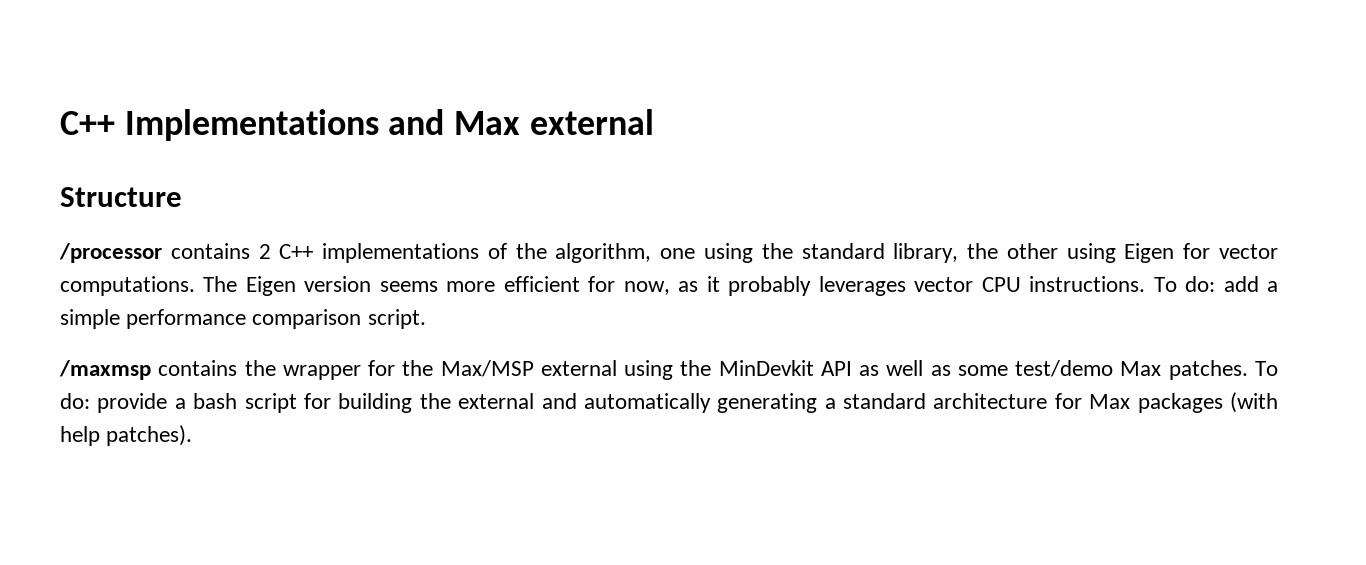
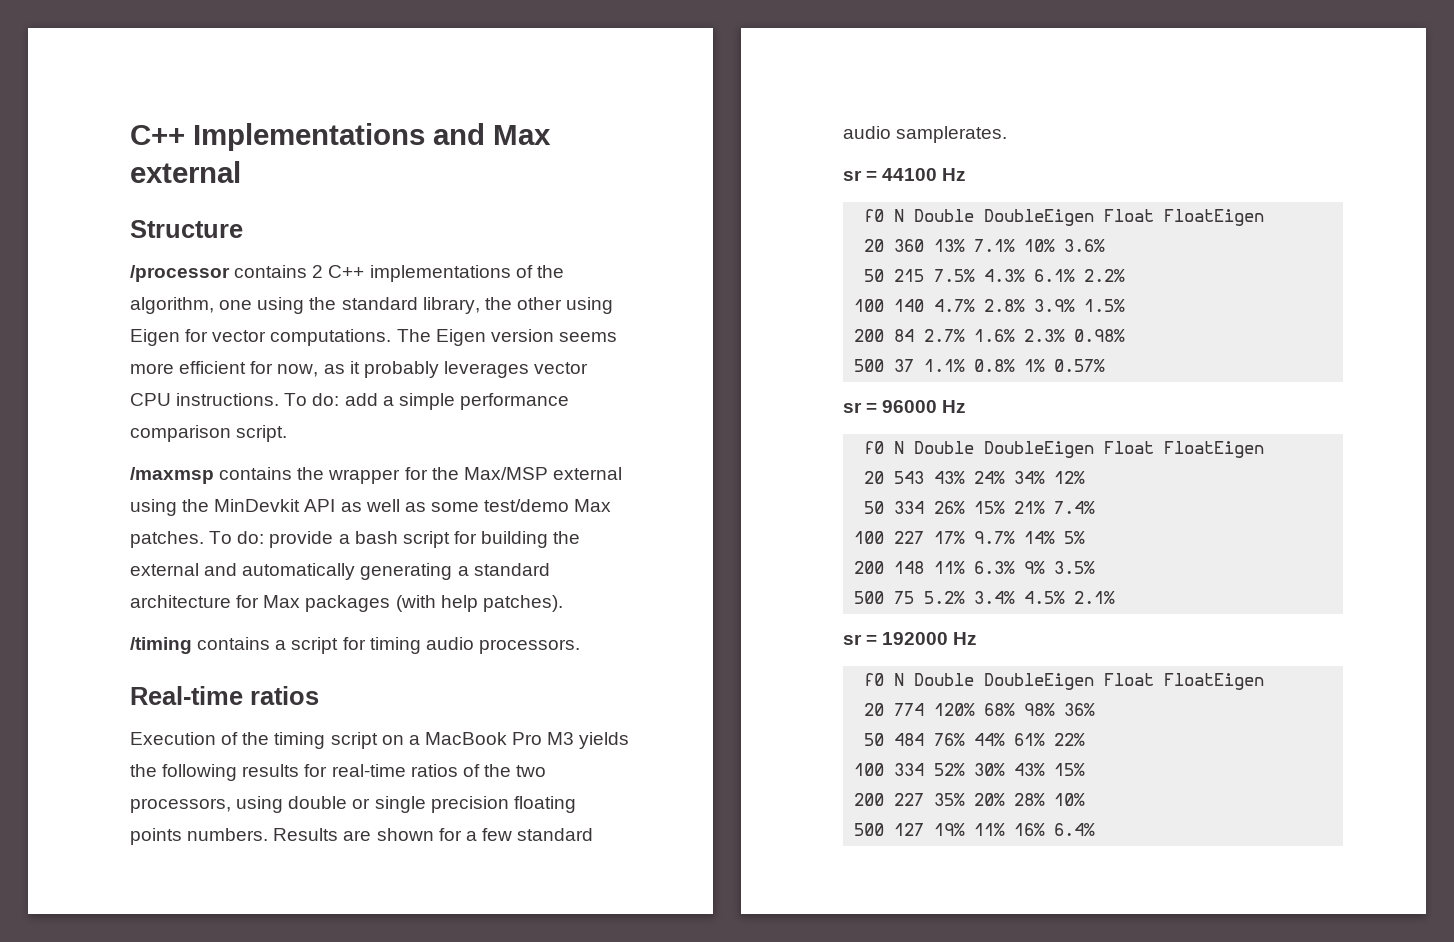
(193, 435) none -> [130,637,580,654] [130,686,319,705] [130,732,630,749] [130,764,547,781] [130,796,576,813] [130,828,594,845] [843,126,1008,143] [843,168,967,181] [864,209,1265,226] [864,239,1106,252] [864,269,1126,282] [854,299,1126,312] [854,329,1126,342] [854,359,1106,372] [843,400,967,413] [864,441,1265,458] [864,471,1086,484] [864,501,1096,514] [854,531,1086,544] [854,561,1096,574] [854,591,1116,604] [843,632,978,645] [864,673,1265,690] [864,703,1096,716] [864,733,1086,746] [854,763,1086,776] [854,793,1086,806] [854,823,1096,836] // /timing contains a script for timing audio processors. // Real-time ratios // Execution of the timing script on a MacBook Pro M3 yields the following results for real-time ratios of the two processors, using double or single precision floating points numbers. Results are shown for a few standard audio samplerates. // sr = 44100 Hz // f0 N Double DoubleEigen Float FloatEigen // 20 360 13% 7.1% 10% 3.6% // 50 215 7.5% 4.3% 6.1% 2.2% // 100 140 4.7% 2.8% 3.9% 1.5% // 200 84 2.7% 1.6% 2.3% 0.98% // 500 37 1.1% 0.8% 1% 0.57% // sr = 96000 Hz // f0 N Double DoubleEigen Float FloatEigen // 20 543 43% 24% 34% 12% // 50 334 26% 15% 21% 7.4% // 100 227 17% 9.7% 14% 5% // 200 148 11% 6.3% 9% 3.5% // 500 75 5.2% 3.4% 4.5% 2.1% // sr = 192000 Hz // f0 N Double DoubleEigen Float FloatEigen // 20 774 120% 68% 98% 36% // 50 484 76% 44% 61% 22% // 100 334 52% 30% 43% 15% // 200 227 35% 20% 28% 10% // 500 127 19% 11% 16% 6.4%

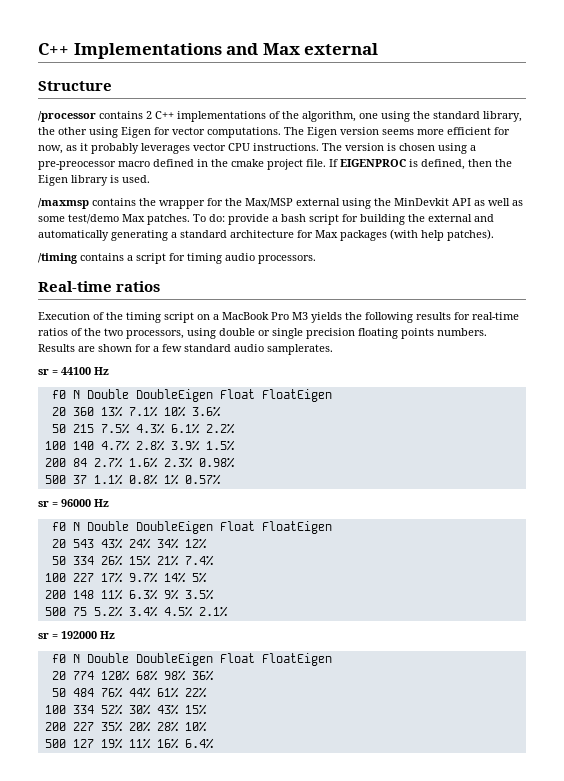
[284,393,569,410] [130,425,288,442] To do: add a simple performance comparison script. -> [322,143,476,154] [38,159,512,170] [38,175,150,186] The version is chosen using a pre-preocessor macro defined in the cmake project file. If EIGENPROC is defined, then the Eigen library is used.

